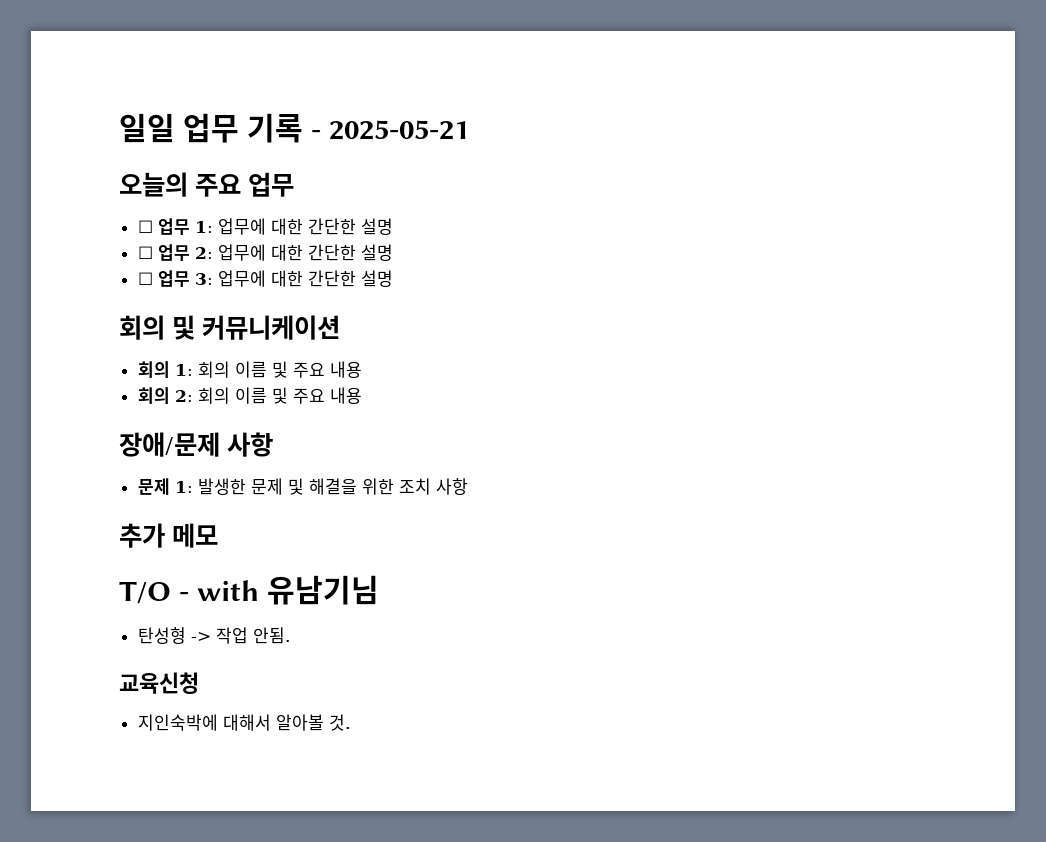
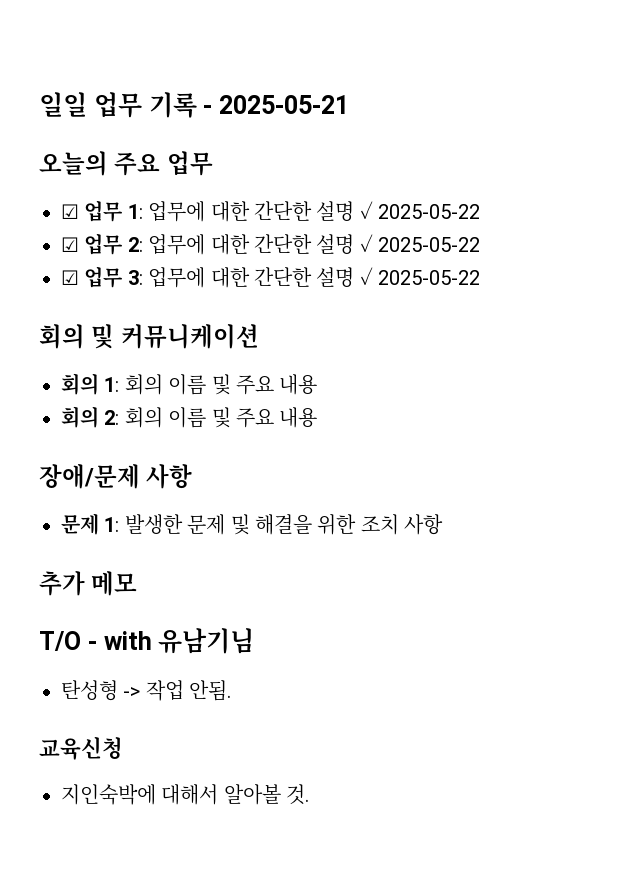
[137,220,153,233] ☐ -> [61,204,79,219] ☑
[137,246,153,259] // ☐ -> [359,201,481,219] [61,237,79,252] ✓ 2025-05-22 // ☑
[137,272,153,285] // ☐ -> [359,234,481,252] [61,270,79,285] ✓ 2025-05-22 // ☑
(393, 278) none -> [359,267,481,285] ✓ 2025-05-22

